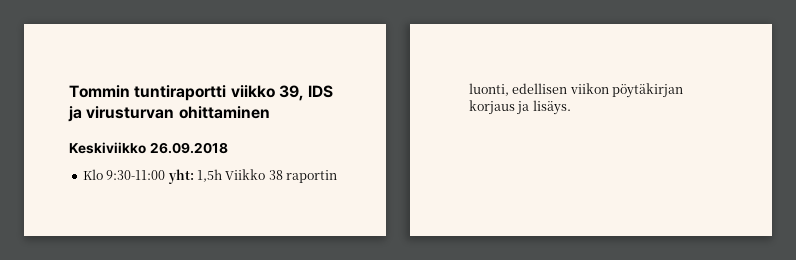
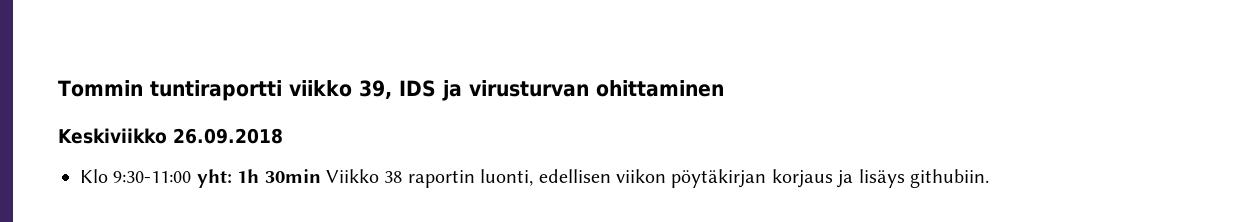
[196,169,222,182] 1,5h -> [237,169,321,183] 1h 30min
[532,100,571,115] lisäys. -> [858,169,989,188] lisäys githubiin.

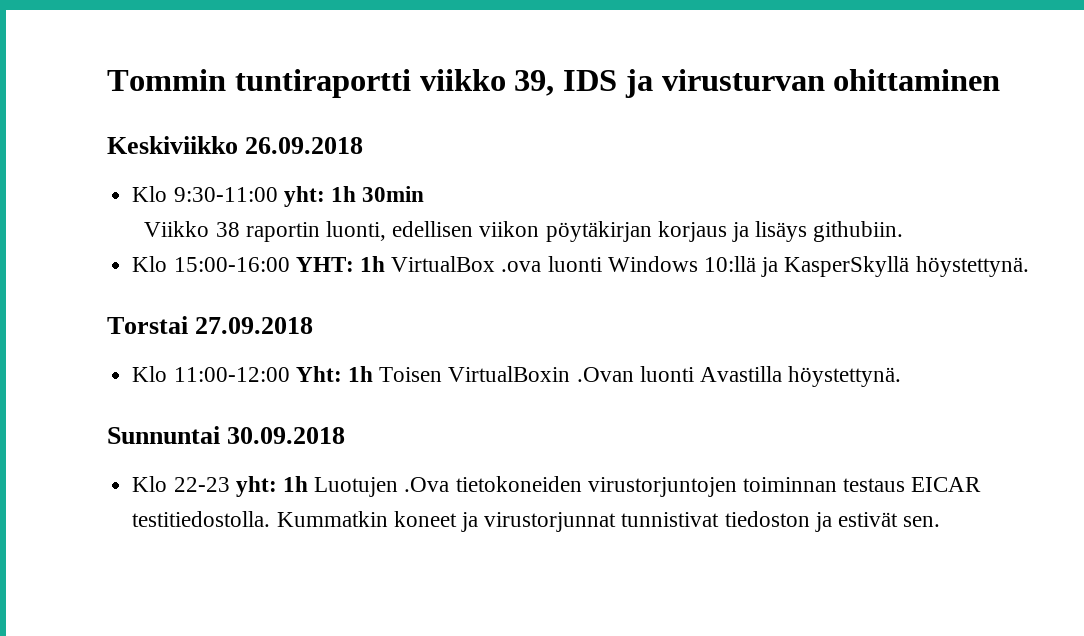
(321, 176) none -> (425, 194) //
(989, 178) none -> [132,256,1029,277] [107,316,314,334] [132,366,902,387] [107,426,346,444] [132,476,982,497] [132,511,941,532] // Klo 15:00-16:00 YHT: 1h VirtualBox .ova luonti Windows 10:llä ja KasperSkyllä höystettynä. // Torstai 27.09.2018 // Klo 11:00-12:00 Yht: 1h Toisen VirtualBoxin .Ovan luonti Avastilla höystettynä. // Sunnuntai 30.09.2018 // Klo 22-23 yht: 1h Luotujen .Ova tietokoneiden virustorjuntojen toiminnan testaus EICAR testitiedostolla. Kummatkin koneet ja virustorjunnat tunnistivat tiedoston ja estivät sen.

